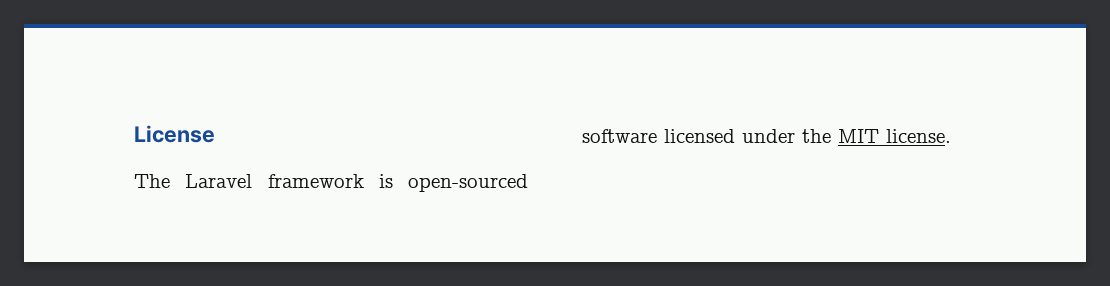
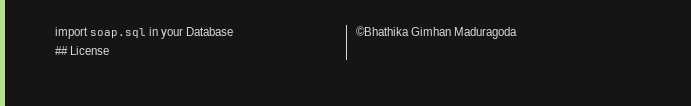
[134,125,215,143] [134,174,528,192] [582,129,951,143] License // The Laravel framework is open-sourced software licensed under the MIT license. -> [55,27,234,39] [55,46,110,55] [356,26,518,39] import soap.sql in your Database // ## License // ©Bhathika Gimhan Maduragoda

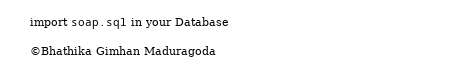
[55,46,110,55] // ## License -> (229, 21) none

